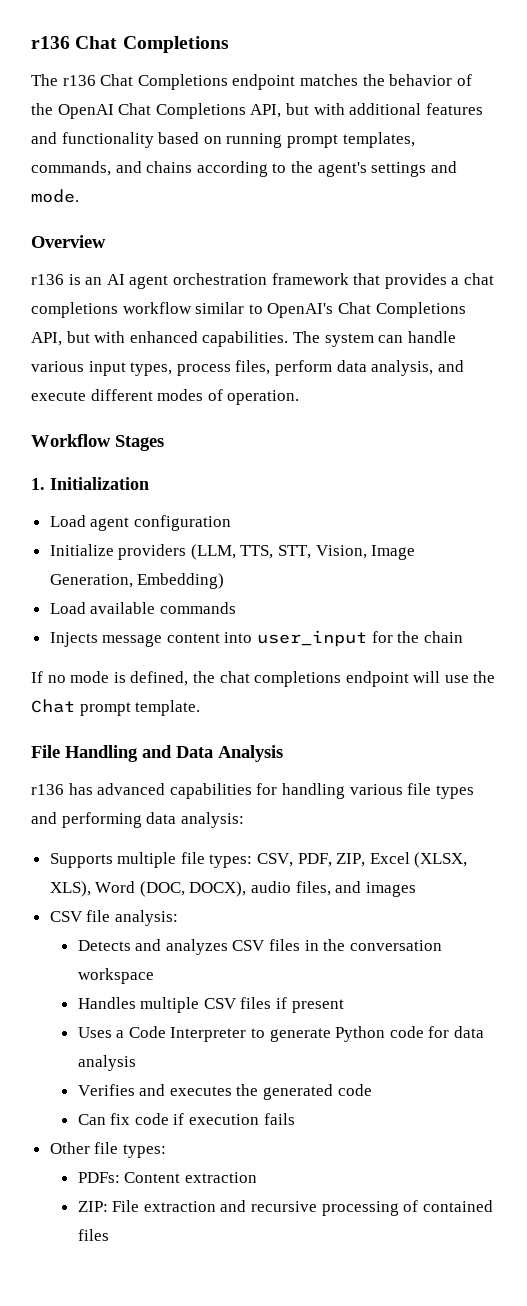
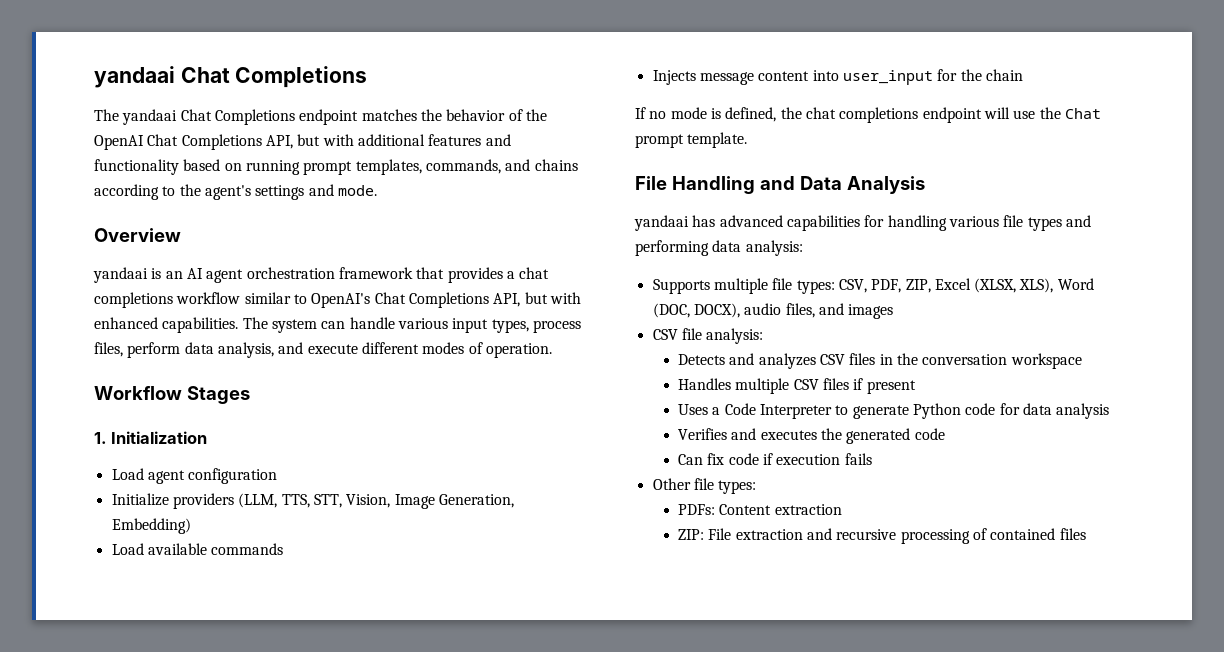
[31,36,70,49] r136 -> [94,66,175,88] yandaai
[62,75,96,86] r136 -> [122,109,178,125] yandaai
[31,274,64,285] r136 -> [93,267,148,283] yandaai
[31,784,64,795] r136 -> [634,215,689,231] yandaai

